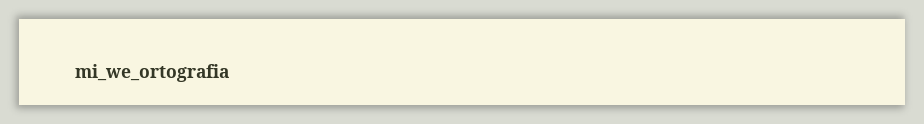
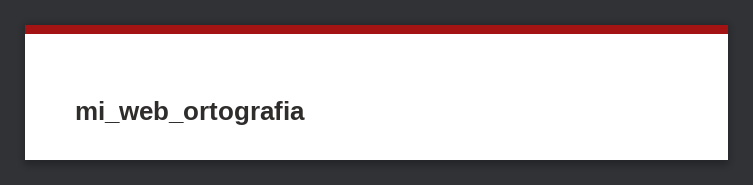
[75,64,229,82] mi_we_ortografia -> [75,101,305,125] mi_web_ortografia

